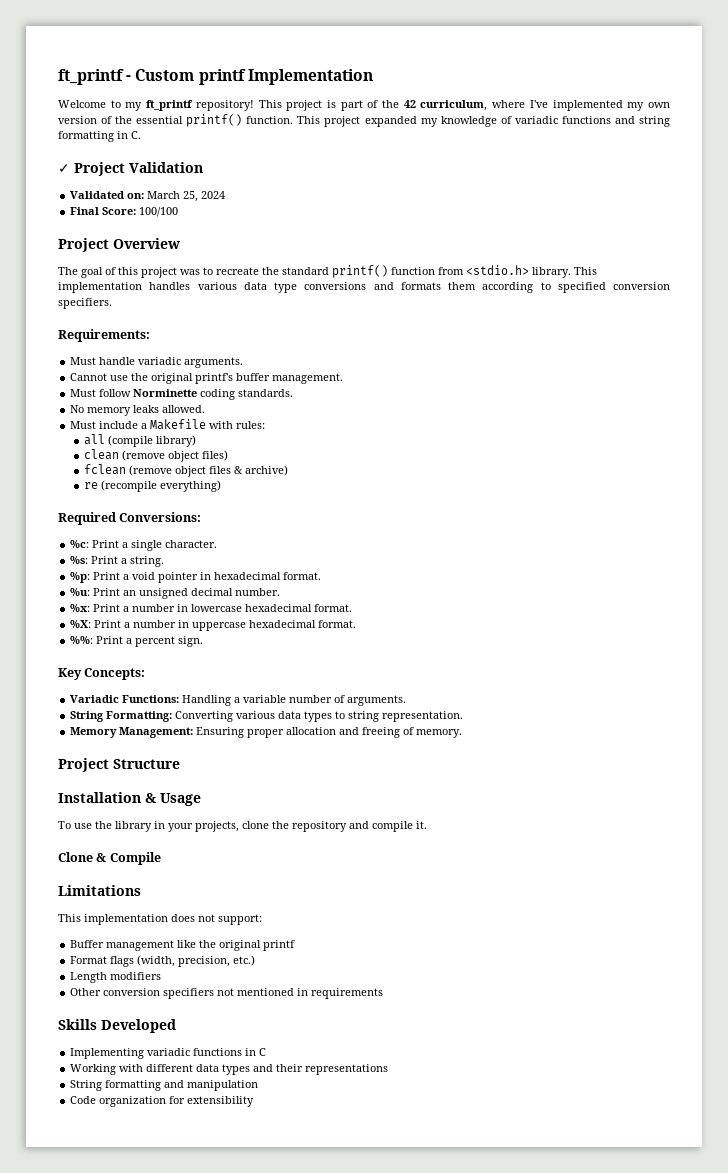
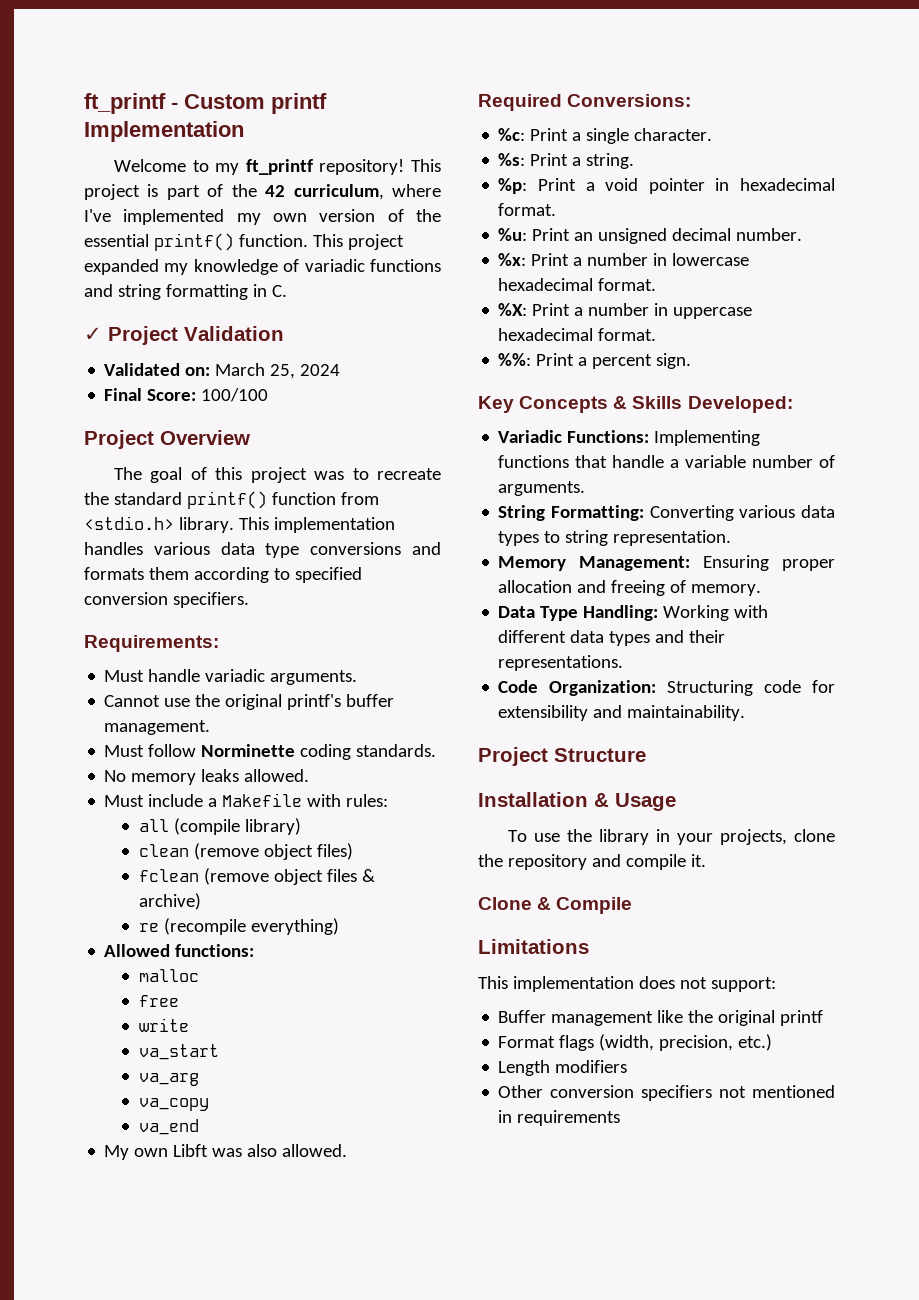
(222, 486) none -> [104,944,255,957] [138,969,199,982] [138,995,179,1007] [138,1018,189,1032] [138,1044,219,1060] [138,1073,199,1086] [138,1098,209,1111] [138,1119,199,1135] [104,1144,348,1160] // Allowed functions: // malloc // free // write // va_start // va_arg // va_copy // va_end // My own Libft was also allowed.
[84,668,146,680] [70,695,232,706] Concepts: // Variadic Functions: Handling -> [519,396,793,413] [498,430,761,446] [498,455,665,468] Concepts & Skills Developed: // Variadic Functions: Implementing functions that handle
(463, 733) none -> [498,605,769,621] [498,630,726,646] [498,655,624,671] [498,680,835,696] [498,705,746,721] // Data Type Handling: Working with different data types and their representations. // Code Organization: Structuring code for extensibility and maintainability.
[58,1019,176,1033] [70,1048,267,1059] [70,1064,389,1075] [70,1080,259,1091] [70,1096,255,1107] // Skills Developed // Implementing variadic functions in C // Working with different data types and their representations // String formatting and manipulation // Code organization for extensibility -> (621, 1118) none

